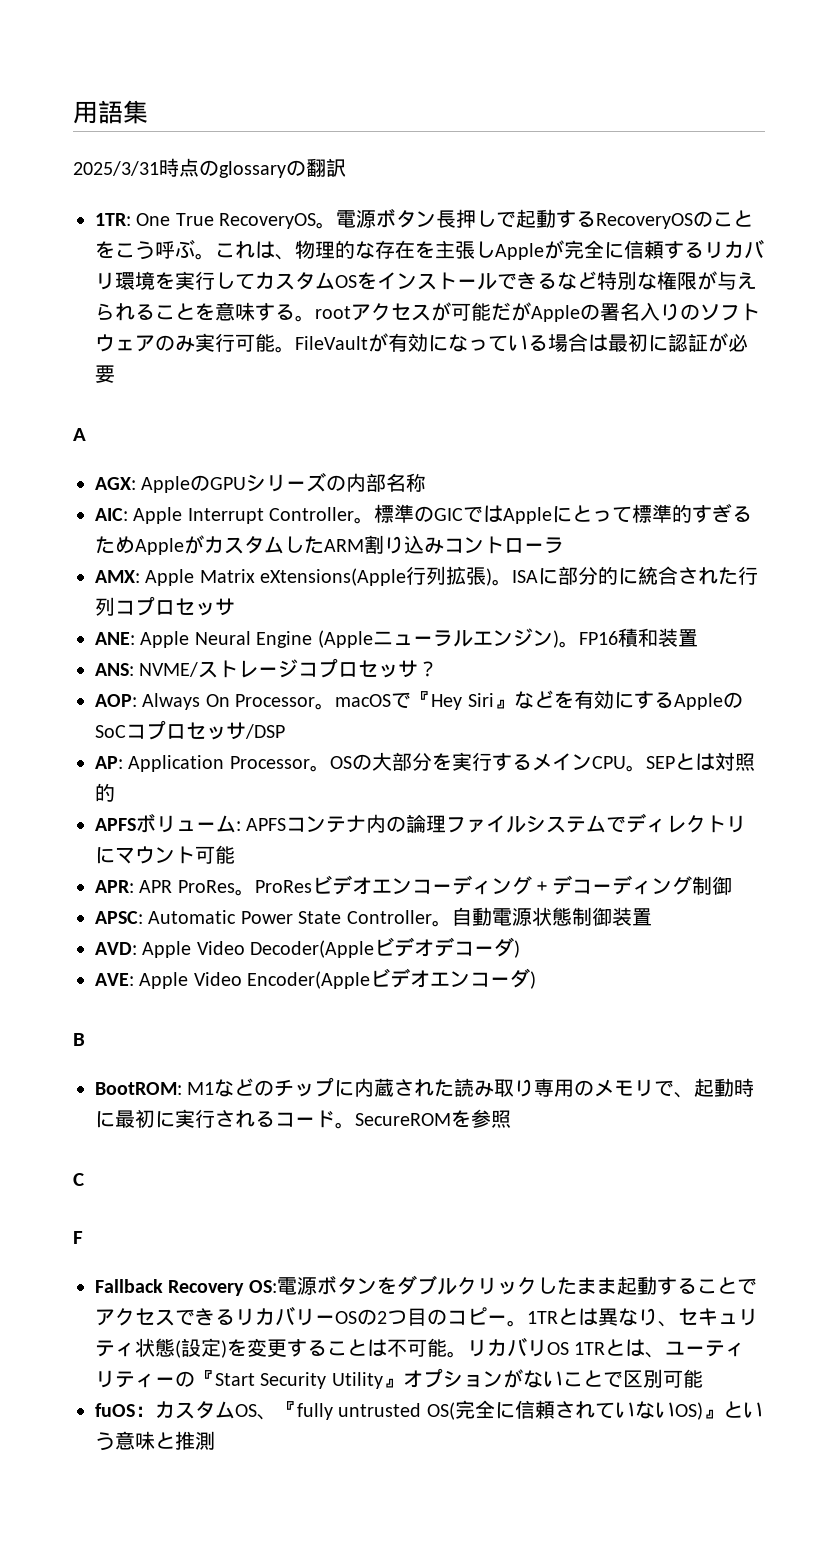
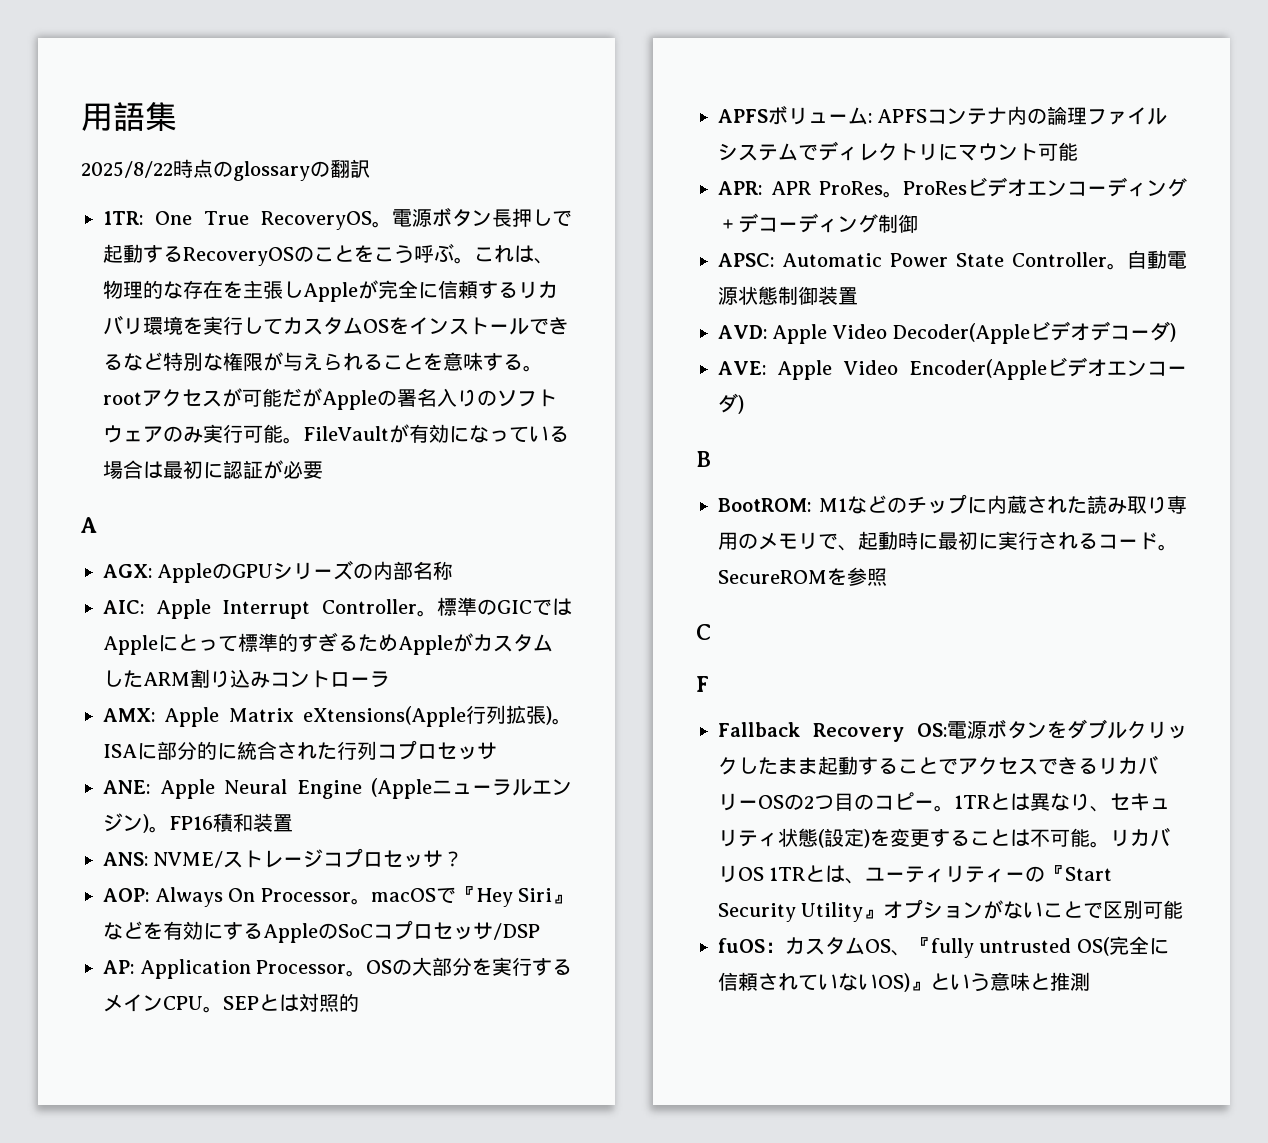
[73,161,159,176] 2025/3/31 -> [81,161,173,178] 2025/8/22

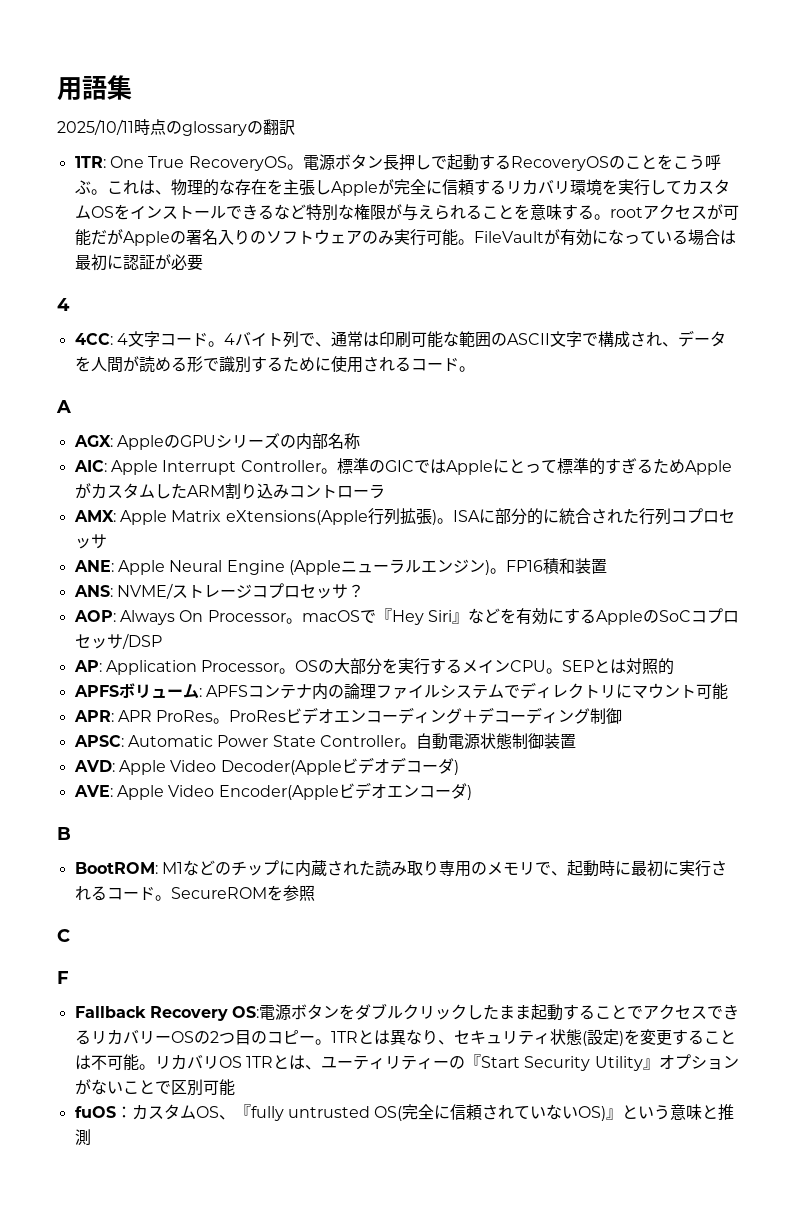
[81,161,173,178] 2025/8/22 -> [57,119,134,135] 2025/10/11
(323, 470) none -> [57,298,70,311] [74,330,726,348] [74,356,475,373] // 4 // 4CC: 4文字コード。4バイト列で、通常は印刷可能な範囲のASCII文字で構成され、データを人間が読める形で識別するために使用されるコード。

